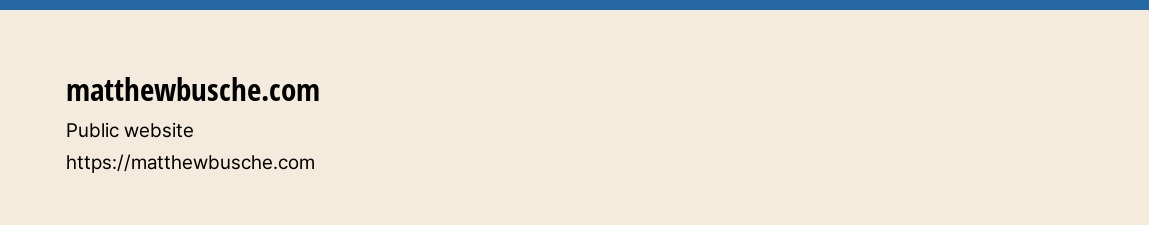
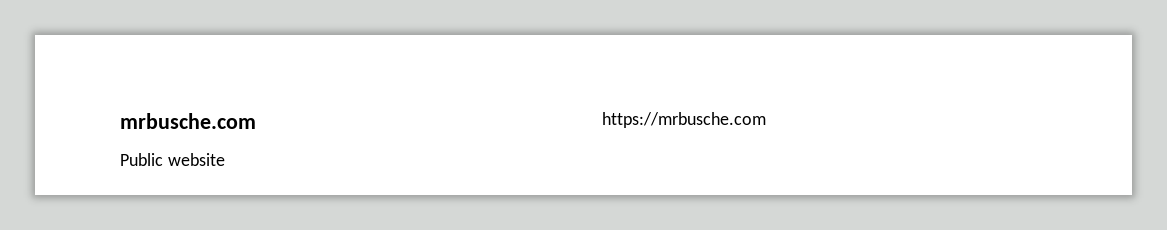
[66,77,320,101] matthewbusche.com -> [120,113,256,129] mrbusche.com
[66,154,315,173] https://matthewbusche.com -> [602,112,766,128] https://mrbusche.com

